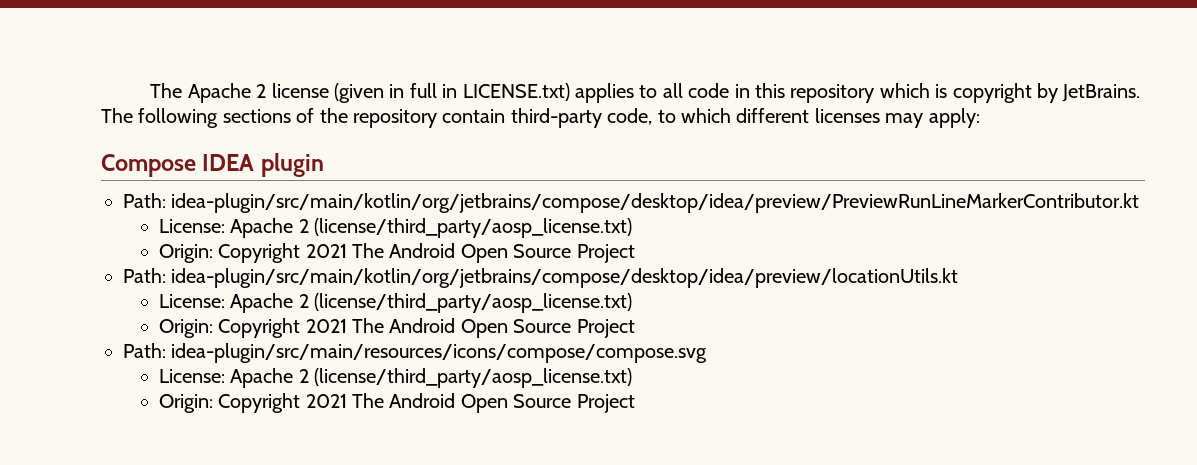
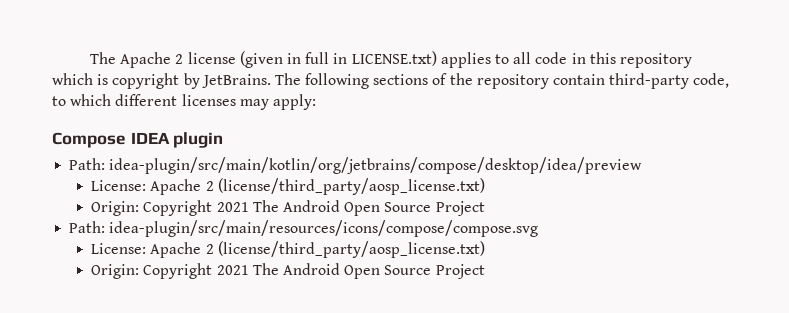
[171,193,1140,213] [158,218,633,238] [158,243,635,263] [123,268,959,288] idea-plugin/src/main/kotlin/org/jetbrains/compose/desktop/idea/preview/PreviewRunLineMarkerContributor.kt // License: Apache 2 (license/third_party/aosp_license.txt) // Origin: Copyright 2021 The Android Open Source Project // Path: idea-plugin/src/main/kotlin/org/jetbrains/compose/desktop/idea/preview/locationUtils.kt -> [109,157,643,174] idea-plugin/src/main/kotlin/org/jetbrains/compose/desktop/idea/preview

